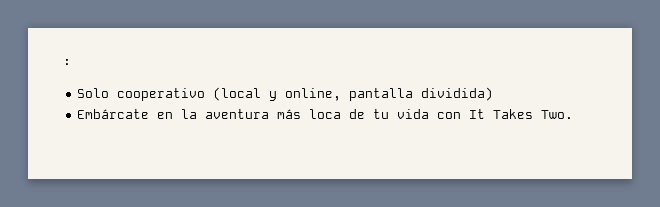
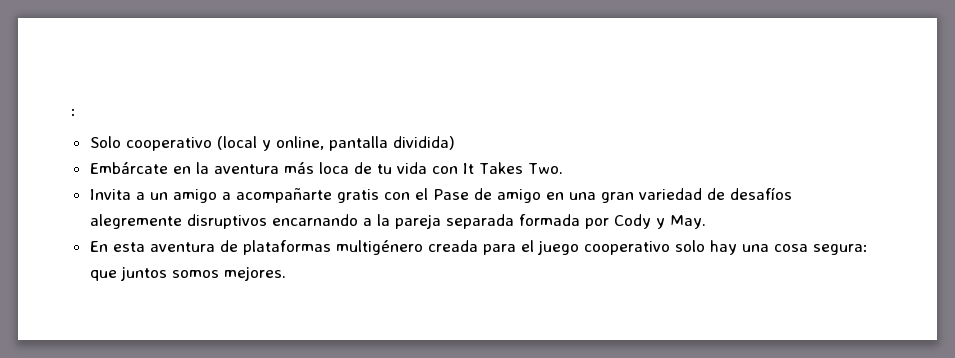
(574, 114) none -> [89,187,792,203] [89,214,706,229] [89,240,868,255] [89,266,286,281] // Invita a un amigo a acompañarte gratis con el Pase de amigo en una gran variedad de desafíos alegremente disruptivos encarnando a la pareja separada formada por Cody y May. // En esta aventura de plataformas multigénero creada para el juego cooperativo solo hay una cosa segura: que juntos somos mejores.

